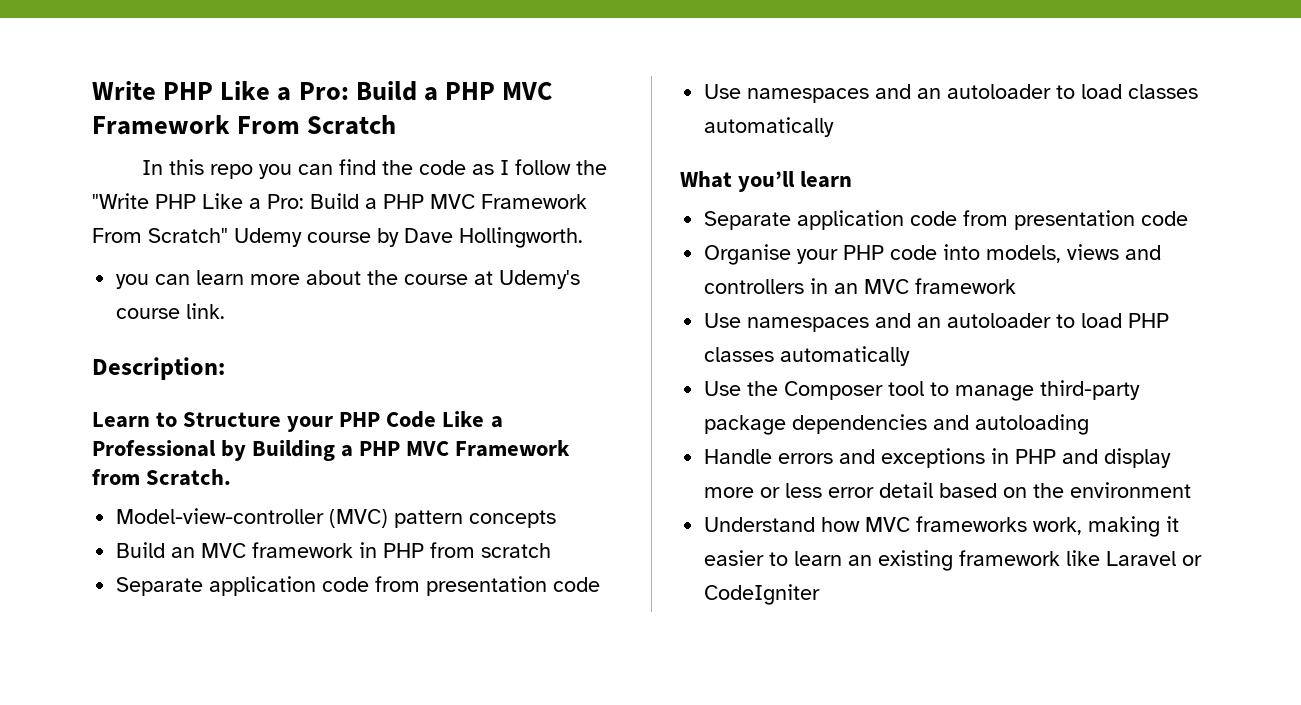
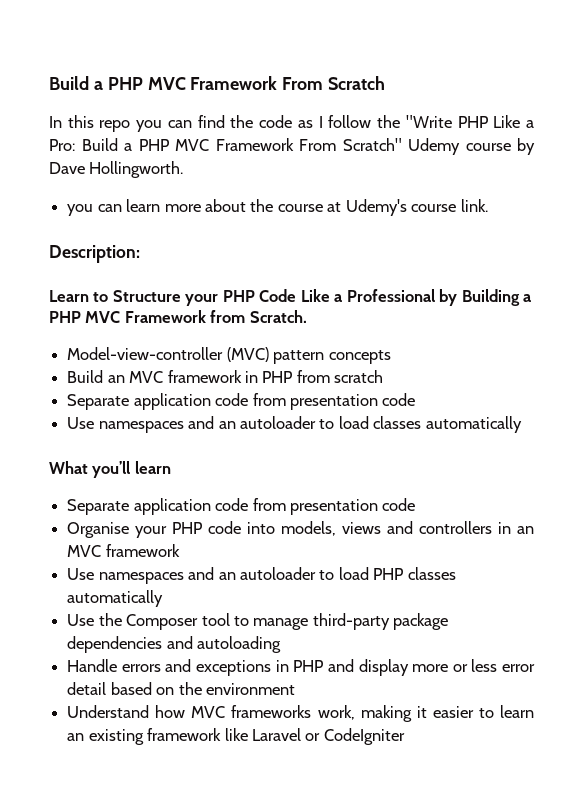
[92,81,349,101] Write PHP Like a Pro: -> (49, 83) none

